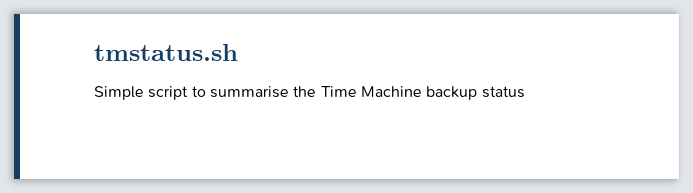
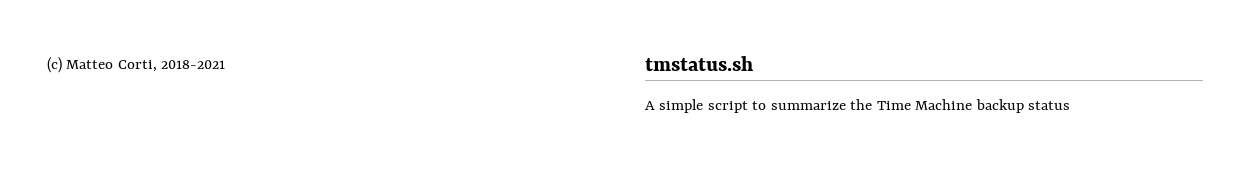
(94, 52) none -> [47,57,226,73] (c) Matteo Corti, 2018-2021 //
[94,86,144,100] Simple -> [645,99,704,113] A simple
[209,86,289,98] summarise -> [770,101,846,110] summarize

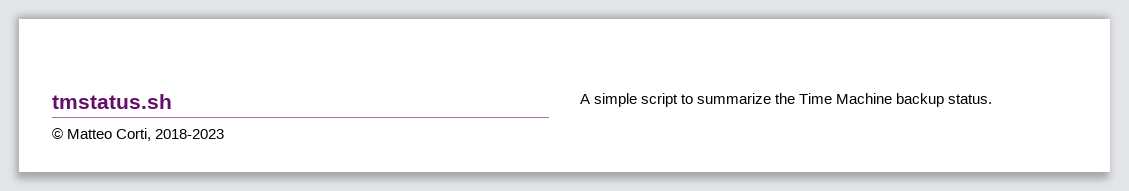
[47,57,226,73] [645,56,753,71] (c) Matteo Corti, 2018-2021 // tmstatus.sh -> [52,94,172,109] [52,128,225,141] tmstatus.sh // © Matteo Corti, 2018-2023
[1028,101,1071,110] status -> [948,94,993,104] status.

